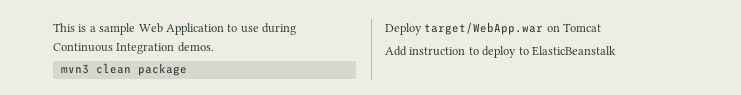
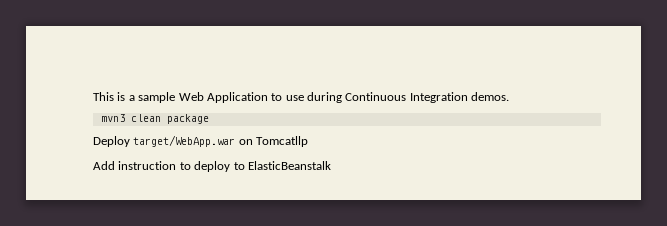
[563,23,602,32] Tomcat -> [256,136,309,147] Tomcatllp

